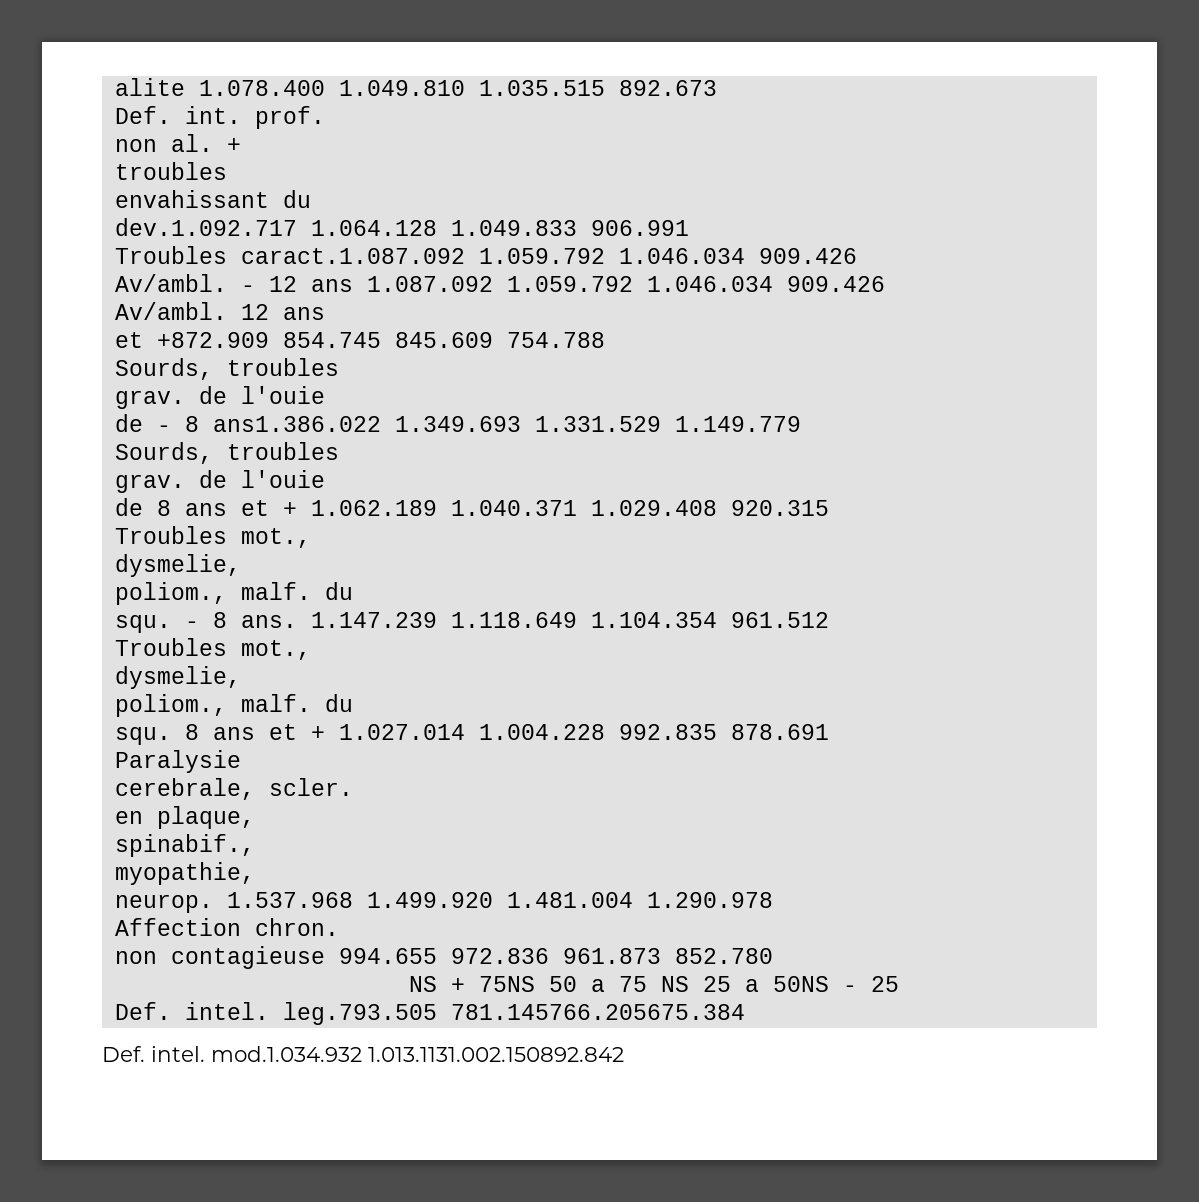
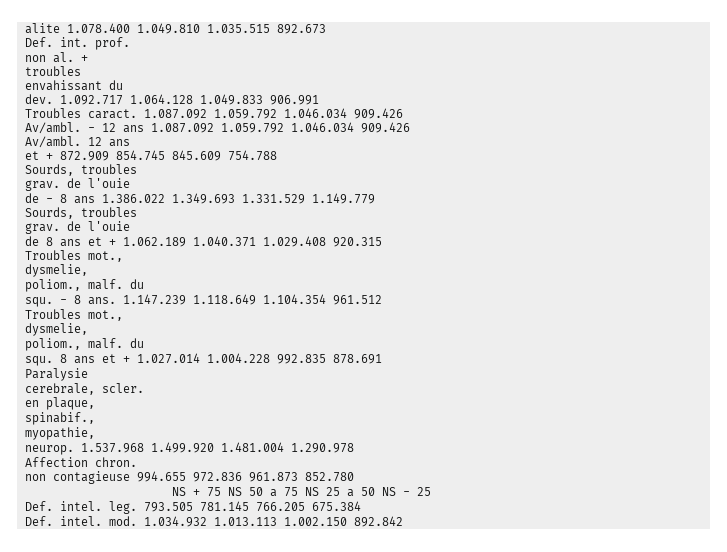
[114,218,297,236] dev.1.092.717 -> [24,94,123,105] dev. 1.092.717
[240,248,465,264] caract.1.087.092 -> [87,109,207,119] caract. 1.087.092
[156,332,269,348] +872.909 -> [45,151,109,161] + 872.909
[212,416,381,432] ans1.386.022 -> [73,194,165,204] ans 1.386.022
[478,976,535,992] 75NS -> [206,487,242,497] 75 NS
[772,976,829,992] 50NS -> [360,487,396,496] 50 NS
[282,1002,745,1025] [102,1046,624,1062] leg.793.505 781.145766.205675.384 // Def. intel. mod.1.034.932 1.013.1131.002.150892.842 -> [108,501,361,514] [24,516,403,527] leg. 793.505 781.145 766.205 675.384 // Def. intel. mod. 1.034.932 1.013.113 1.002.150 892.842

